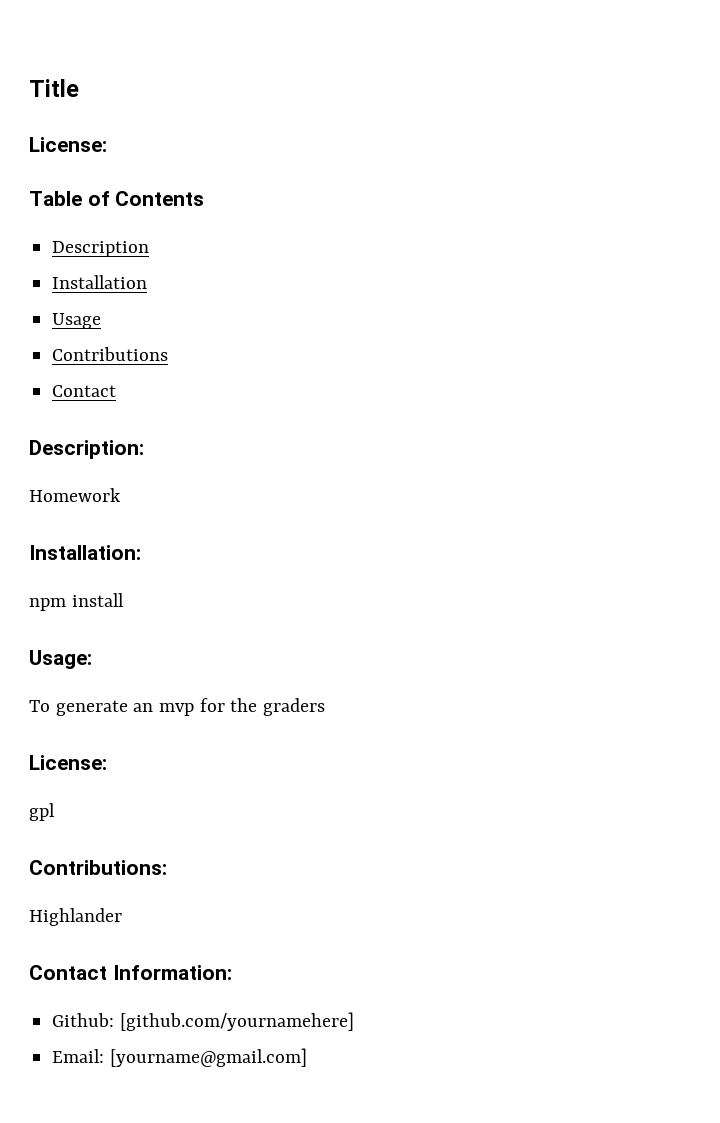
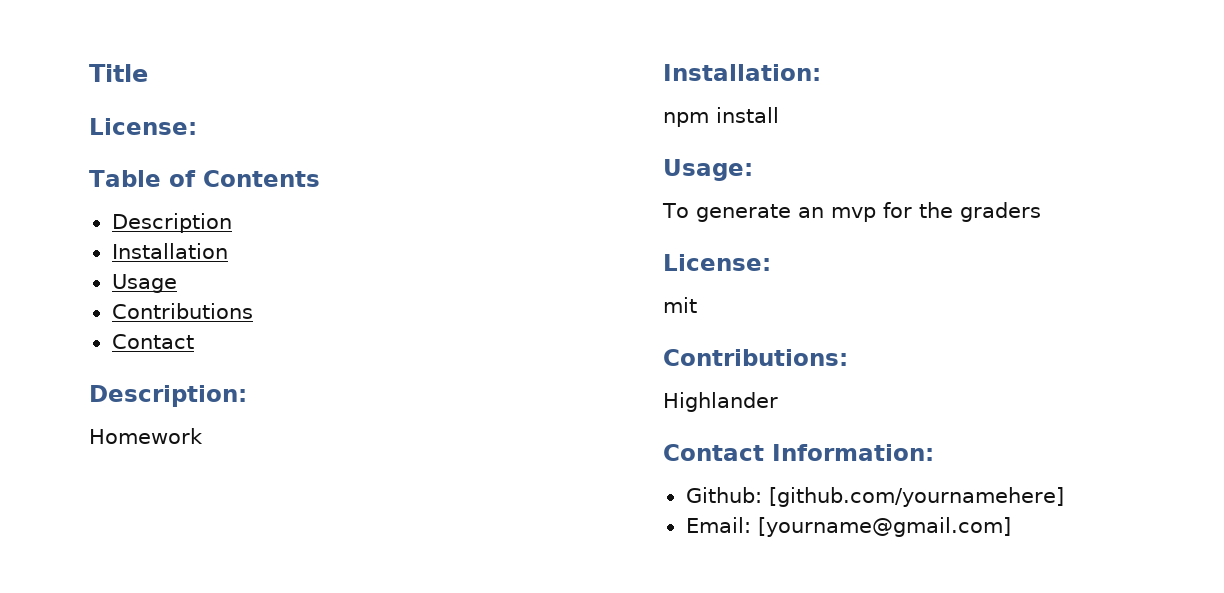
[29,803,55,821] gpl -> [663,297,697,313] mit

